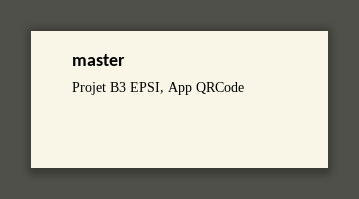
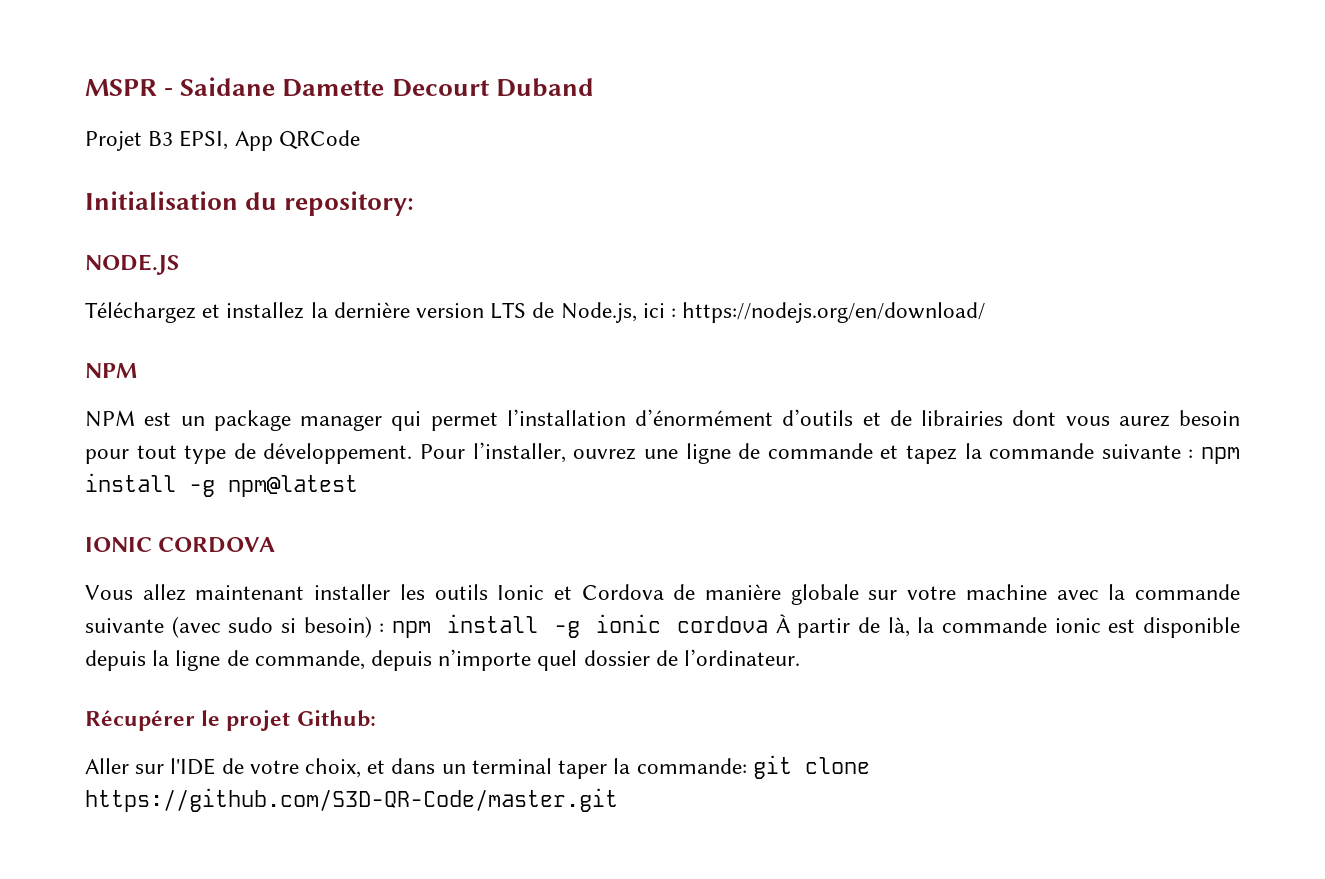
[72,54,125,66] master -> [85,77,594,97] MSPR - Saidane Damette Decourt Duband
(244, 88) none -> [85,191,415,216] [85,254,179,275] [85,302,986,323] [85,363,137,378] [85,409,1240,431] [85,442,1240,464] [85,473,358,497] [85,537,276,553] [85,584,1241,605] [85,614,1241,638] [85,649,801,671] [85,710,376,731] [85,755,870,779] [85,788,618,812] // Initialisation du repository: // NODE.JS // Téléchargez et installez la dernière version LTS de Node.js, ici : https://nodejs.org/en/download/ // NPM // NPM est un package manager qui permet l’installation d’énormément d’outils et de librairies dont vous aurez besoin pour tout type de développement. Pour l’installer, ouvrez une ligne de commande et tapez la commande suivante : npm install -g npm@latest // IONIC CORDOVA // Vous allez maintenant installer les outils Ionic et Cordova de manière globale sur votre machine avec la commande suivante (avec sudo si besoin) : npm install -g ionic cordova À partir de là, la commande ionic est disponible depuis la ligne de commande, depuis n’importe quel dossier de l’ordinateur. // Récupérer le projet Github: // Aller sur l'IDE de votre choix, et dans un terminal taper la commande: git clone https://github.com/S3D-QR-Code/master.git

